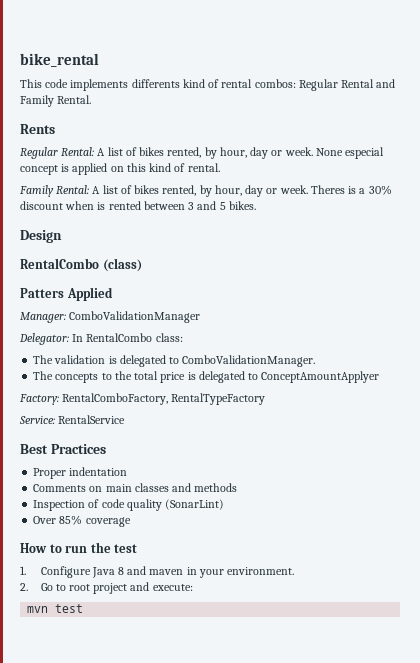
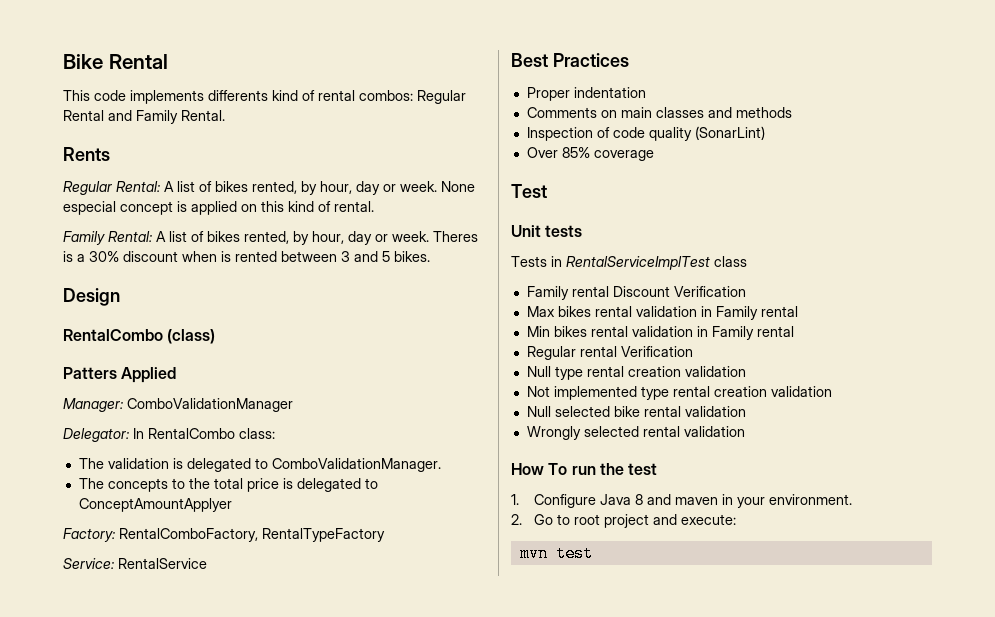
[20,53,99,67] bike_rental -> [63,54,168,69] Bike Rental
(131, 522) none -> [511,184,547,198] [511,225,583,237] [511,256,747,270] [526,286,746,300] [526,306,798,320] [526,326,794,340] [526,346,693,360] [526,366,746,380] [526,386,832,400] [526,406,746,417] [526,426,745,440] // Test // Unit tests // Tests in RentalServiceImplTest class // Family rental Discount Verification // Max bikes rental validation in Family rental // Min bikes rental validation in Family rental // Regular rental Verification // Null type rental creation validation // Not implemented type rental creation validation // Null selected bike rental validation // Wrongly selected rental validation
[49,544,62,553] to -> [548,463,568,475] To

